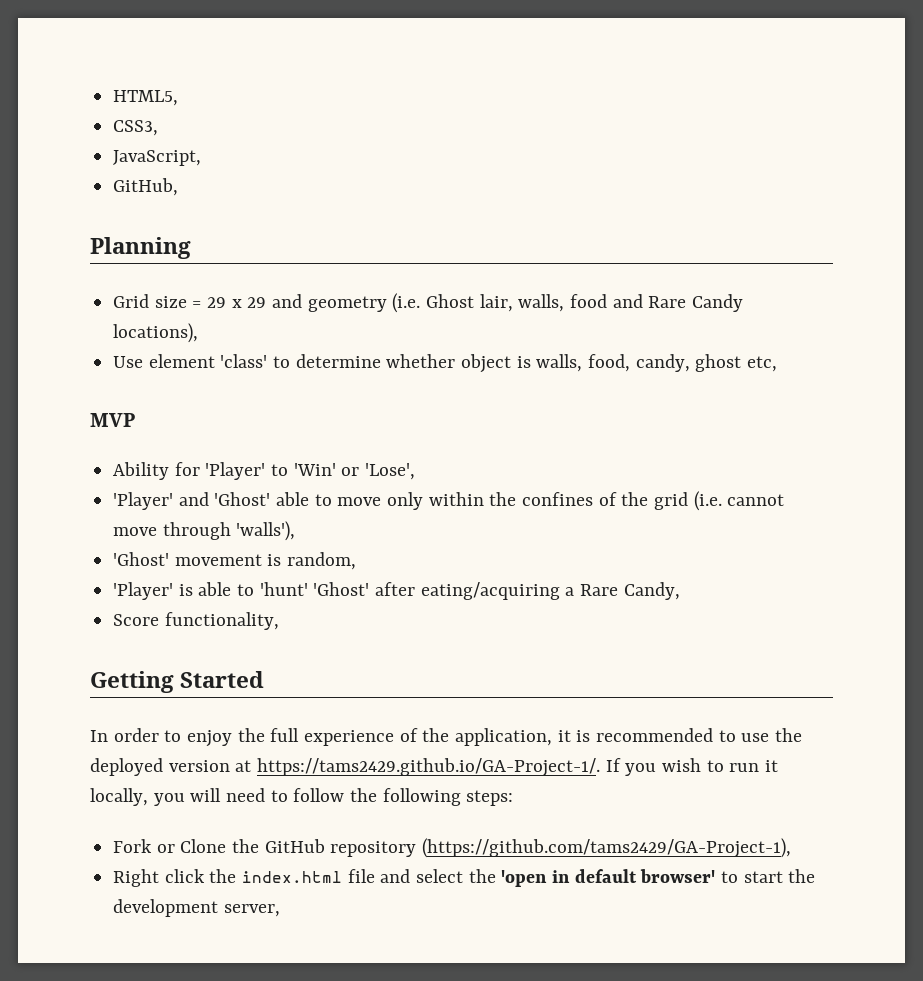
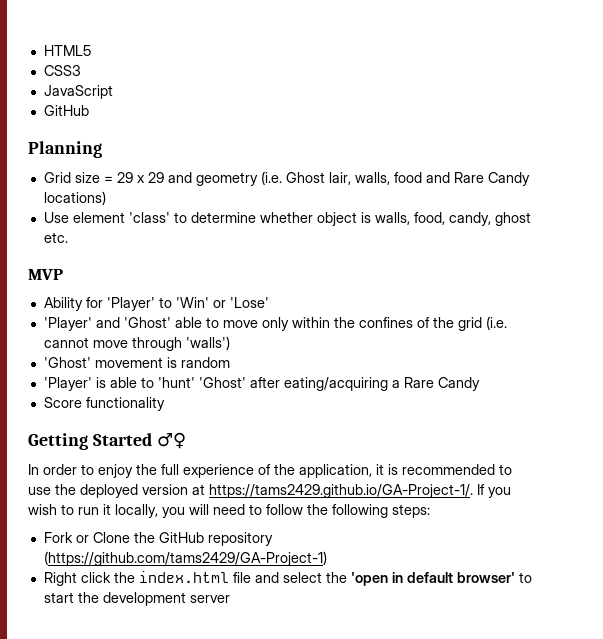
[113,90,179,106] [113,120,159,136] [113,150,202,166] [113,178,179,196] HTML5, // CSS3, // JavaScript, // GitHub, -> [43,45,91,56] [43,65,81,76] [43,85,113,99] [43,105,89,116] HTML5 // CSS3 // JavaScript // GitHub
[113,323,199,343] locations), -> [43,191,106,205] locations)
[747,356,778,372] etc, -> [43,232,68,243] etc.
[365,463,416,480] 'Lose', -> [229,297,269,308] 'Lose'
[236,521,296,541] 'walls'), -> [185,336,230,350] 'walls')
[287,552,357,570] random, -> [180,357,230,368] random
[623,582,680,600] Candy, -> [437,377,480,391] Candy
[164,612,279,630] functionality, -> [85,397,165,411] functionality
(265, 679) none -> [156,432,186,449] ♂♀
[422,838,792,858] (https://github.com/tams2429/GA-Project-1), -> [43,551,327,566] (https://github.com/tams2429/GA-Project-1)
[223,904,280,917] server, -> [189,595,230,603] server

